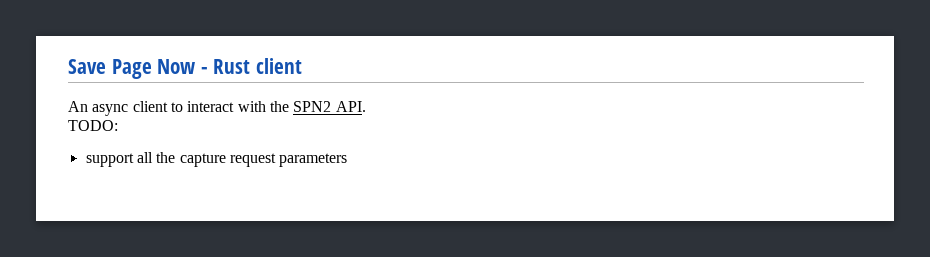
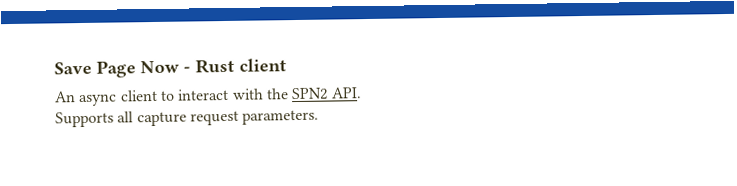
[68,120,118,131] [85,152,176,167] TODO: // support all the -> [55,111,135,128] Supports all
[279,153,348,167] parameters -> [242,109,320,125] parameters.

